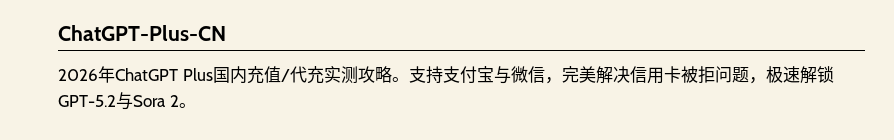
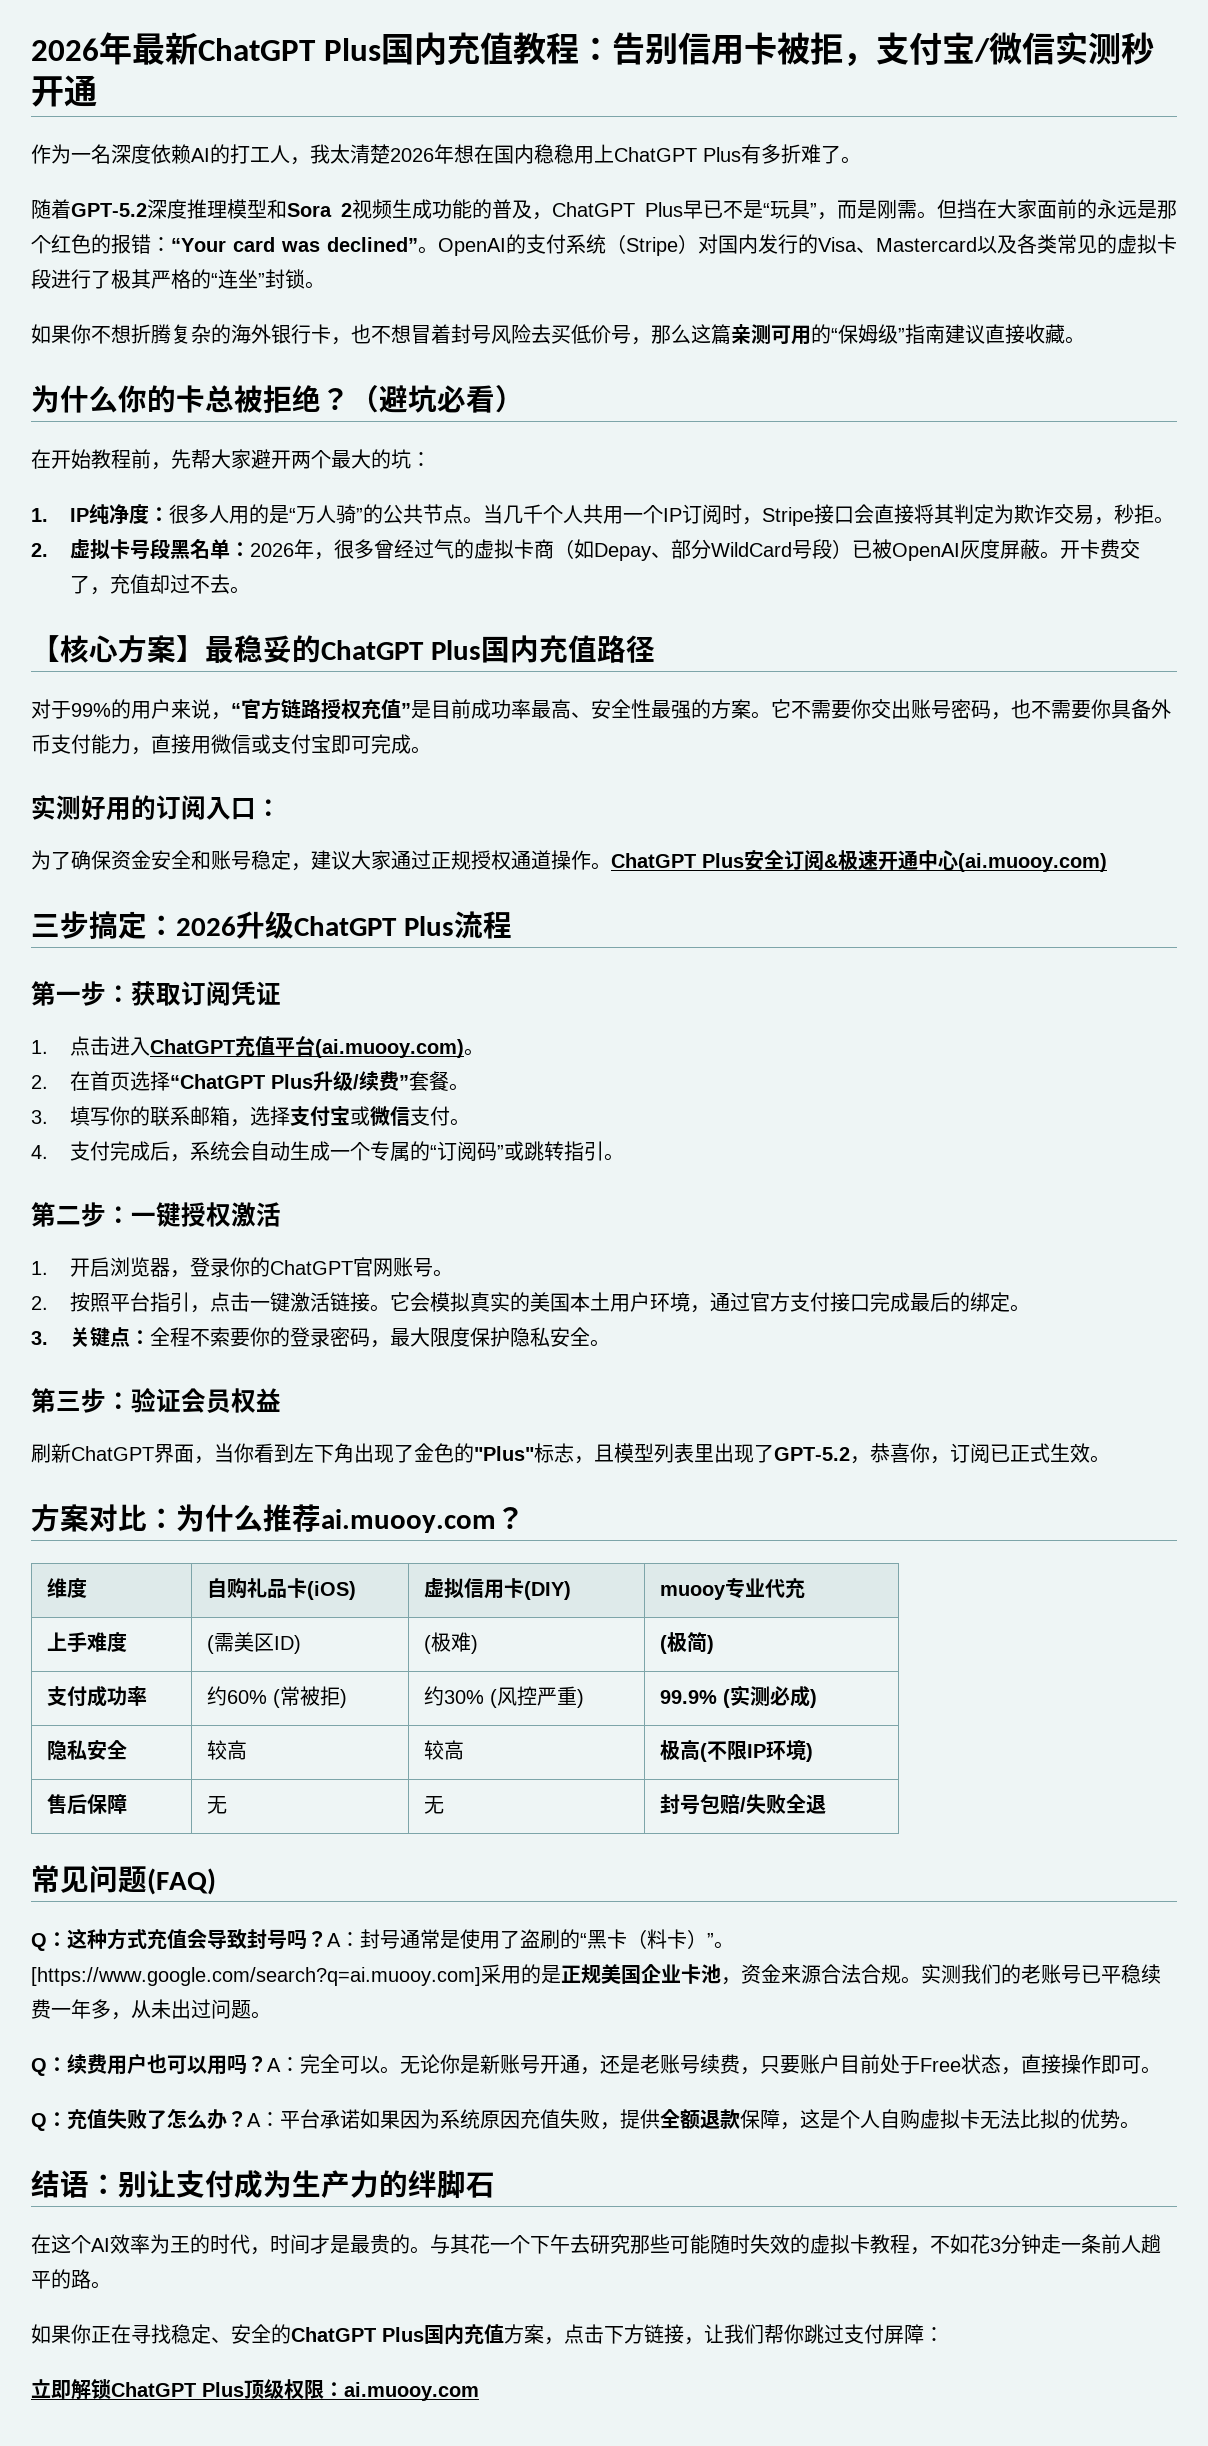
[58,25,226,41] [58,66,834,84] [58,92,196,110] ChatGPT-Plus-CN // 2026年ChatGPT Plus国内充值/代充实测攻略。支持支付宝与微信，完美解决信用卡被拒问题，极速解锁GPT-5.2与Sora 2。 -> [31,32,1154,67] [31,75,97,107] [31,144,861,165] [31,199,1177,220] [31,234,1177,256] [31,269,325,289] [31,324,1085,345] [31,385,524,413] [31,449,431,470] [31,504,1174,526] [31,539,1140,561] [69,574,250,595] [31,635,655,663] [31,699,1171,720] [31,734,431,755] [31,795,281,820] [31,850,1107,872] [31,911,512,939] [31,981,281,1006] [31,1036,484,1058] [31,1071,469,1091] [31,1106,470,1127] [31,1141,624,1162] [31,1202,281,1228] [31,1257,453,1278] [31,1292,1030,1313] [31,1327,610,1348] [31,1388,281,1413] [31,1443,1110,1464] [31,1504,525,1533] [46,1578,87,1598] [206,1578,356,1600] [423,1578,571,1600] [659,1578,805,1600] [46,1632,127,1653] [206,1632,301,1654] [423,1632,478,1654] [659,1632,714,1654] [46,1685,147,1707] [206,1686,347,1708] [423,1686,584,1708] [659,1685,817,1708] [46,1740,127,1761] [206,1740,247,1760] [423,1740,464,1760] [659,1740,813,1762] [46,1794,127,1814] [206,1796,227,1814] [423,1796,444,1814] [659,1794,826,1815] [31,1865,216,1895] [31,1928,734,1951] [31,1964,1161,1986] [31,1999,271,2020] [31,2053,1161,2076] [31,2109,1140,2131] [31,2170,495,2199] [31,2234,1161,2255] [31,2269,111,2289] [31,2324,944,2345] [31,2379,479,2401] 2026年最新ChatGPT Plus国内充值教程：告别信用卡被拒，支付宝/微信实测秒开通 // 作为一名深度依赖AI的打工人，我太清楚2026年想在国内稳稳用上ChatGPT Plus有多折难了。 // 随着GPT-5.2深度推理模型和Sora 2视频生成功能的普及，ChatGPT Plus早已不是“玩具”，而是刚需。但挡在大家面前的永远是那个红色的报错：“Your card was declined”。OpenAI的支付系统（Stripe）对国内发行的Visa、Mastercard以及各类常见的虚拟卡段进行了极其严格的“连坐”封锁。 // 如果你不想折腾复杂的海外银行卡，也不想冒着封号风险去买低价号，那么这篇亲测可用的“保姆级”指南建议直接收藏。 // 为什么你的卡总被拒绝？（避坑必看） // 在开始教程前，先帮大家避开两个最大的坑： // 1. IP纯净度：很多人用的是“万人骑”的公共节点。当几千个人共用一个IP订阅时，Stripe接口会直接将其判定为欺诈交易，秒拒。 // 2.虚拟卡号段黑名单：2026年，很多曾经过气的虚拟卡商（如Depay、部分WildCard号段）已被OpenAI灰度屏蔽。开卡费交了，充值却过不去。 // 【核心方案】最稳妥的ChatGPT Plus国内充值路径 // 对于99%的用户来说，“官方链路授权充值”是目前成功率最高、安全性最强的方案。它不需要你交出账号密码，也不需要你具备外币支付能力，直接用微信或支付宝即可完成。 // 实测好用的订阅入口： // 为了确保资金安全和账号稳定，建议大家通过正规授权通道操作。ChatGPT Plus安全订阅&极速开通中心(ai.muooy.com) // 三步搞定：2026升级ChatGPT Plus流程 // 第一步：获取订阅凭证 // 1.点击进入ChatGPT充值平台(ai.muooy.com)。 // 2.在首页选择“ChatGPT Plus升级/续费”套餐。 // 3.填写你的联系邮箱，选择支付宝或微信支付。 // 4.支付完成后，系统会自动生成一个专属的“订阅码”或跳转指引。 // 第二步：一键授权激活 // 1.开启浏览器，登录你的ChatGPT官网账号。 // 2.按照平台指引，点击一键激活链接。它会模拟真实的美国本土用户环境，通过官方支付接口完成最后的绑定。 // 3.关键点：全程不索要你的登录密码，最大限度保护隐私安全。 // 第三步：验证会员权益 // 刷新ChatGPT界面，当你看到左下角出现了金色的"Plus"标志，且模型列表里出现了GPT-5.2，恭喜你，订阅已正式生效。 // 方案对比：为什么推荐ai.muooy.com？ // 维度 | 自购礼品卡(iOS) | 虚拟信用卡(DIY) | muooy专业代充 // 上手难度 | (需美区ID) | (极难) | (极简) // 支付成功率 | 约60% (常被拒) | 约30% (风控严重) | 99.9% (实测必成) // 隐私安全 | 较高 | 较高 | 极高(不限IP环境) // 售后保障 | 无 | 无 | 封号包赔/失败全退 // 常见问题(FAQ) // Q：这种方式充值会导致封号吗？A：封号通常是使用了盗刷的“黑卡（料卡）”。[https://www.google.com/search?q=ai.muooy.com]采用的是正规美国企业卡池，资金来源合法合规。实测我们的老账号已平稳续费一年多，从未出过问题。 // Q：续费用户也可以用吗？A：完全可以。无论你是新账号开通，还是老账号续费，只要账户目前处于Free状态，直接操作即可。 // Q：充值失败了怎么办？A：平台承诺如果因为系统原因充值失败，提供全额退款保障，这是个人自购虚拟卡无法比拟的优势。 // 结语：别让支付成为生产力的绊脚石 // 在这个AI效率为王的时代，时间才是最贵的。与其花一个下午去研究那些可能随时失效的虚拟卡教程，不如花3分钟走一条前人趟平的路。 // 如果你正在寻找稳定、安全的ChatGPT Plus国内充值方案，点击下方链接，让我们帮你跳过支付屏障： // 立即解锁ChatGPT Plus顶级权限：ai.muooy.com

